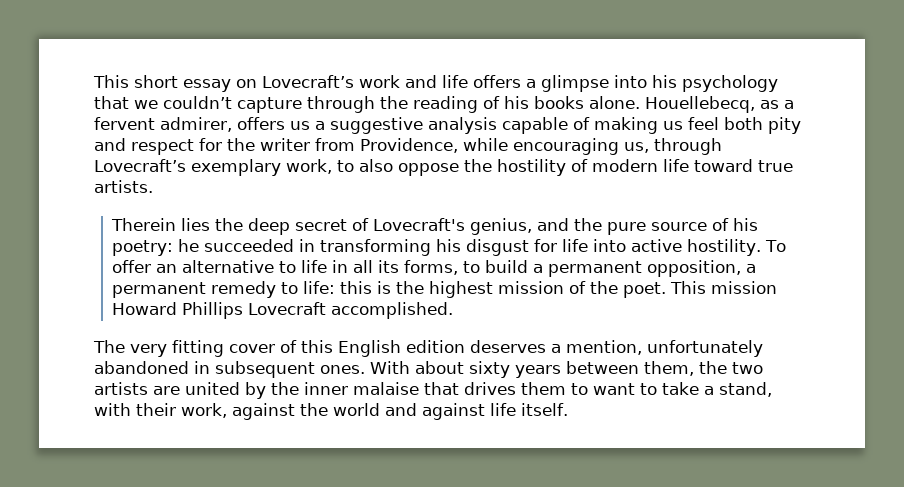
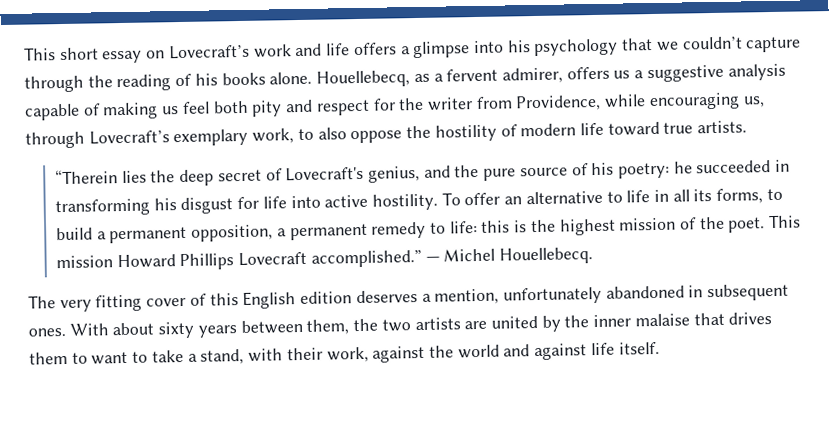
[111,218,177,231] Therein -> [54,169,118,185] “Therein
[331,302,454,319] accomplished. -> [310,247,593,268] accomplished.” — Michel Houellebecq.

